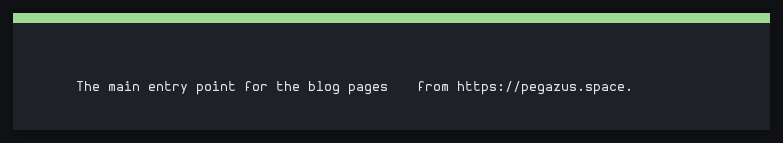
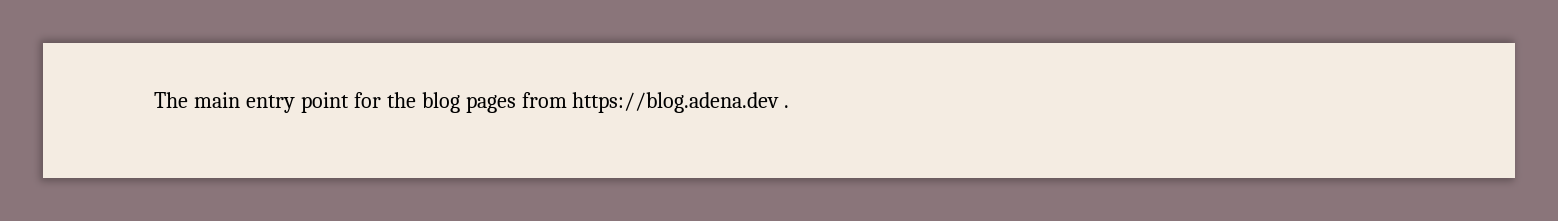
[457,81,633,95] https://pegazus.space. -> [572,92,790,113] https://blog.adena.dev .

